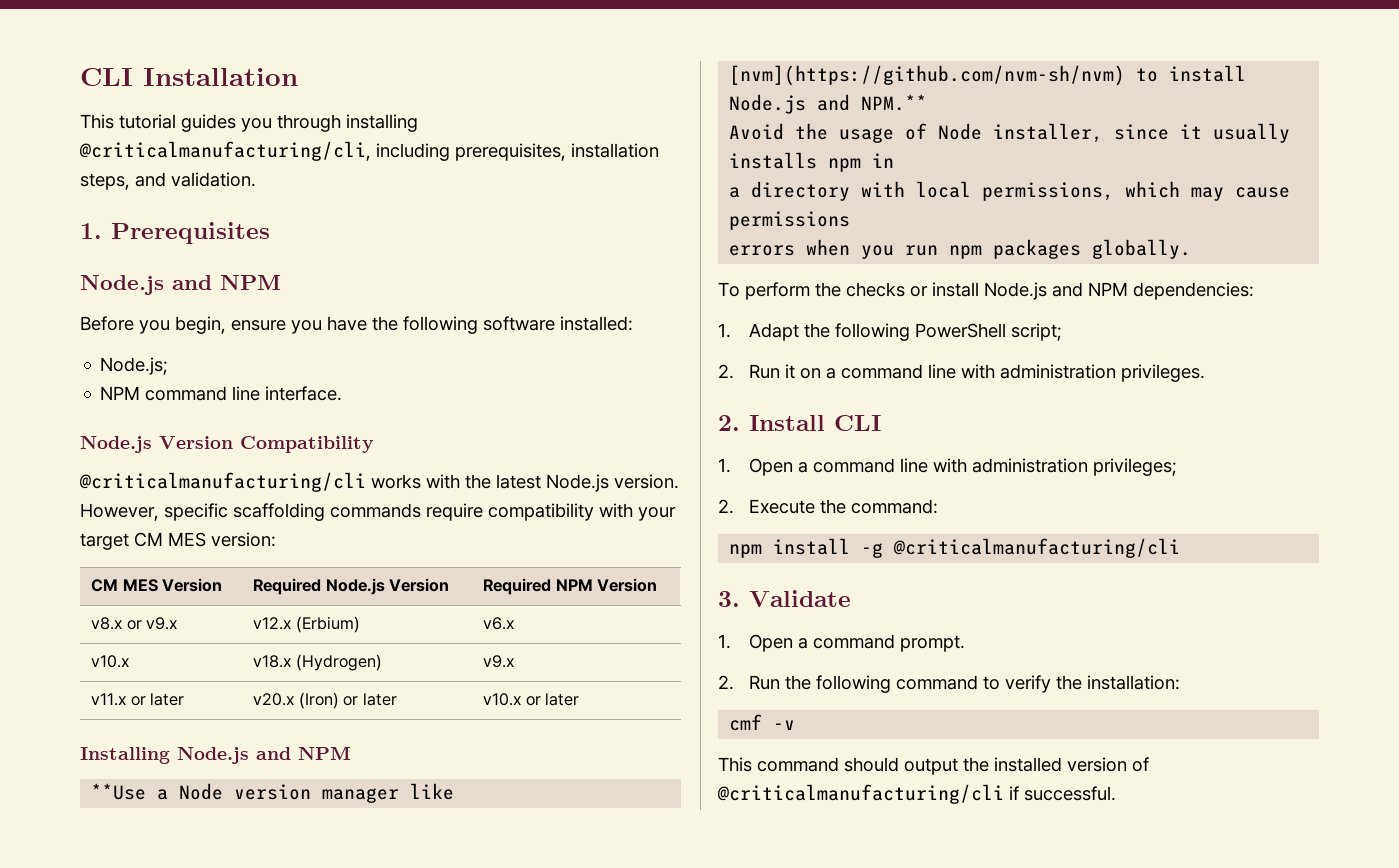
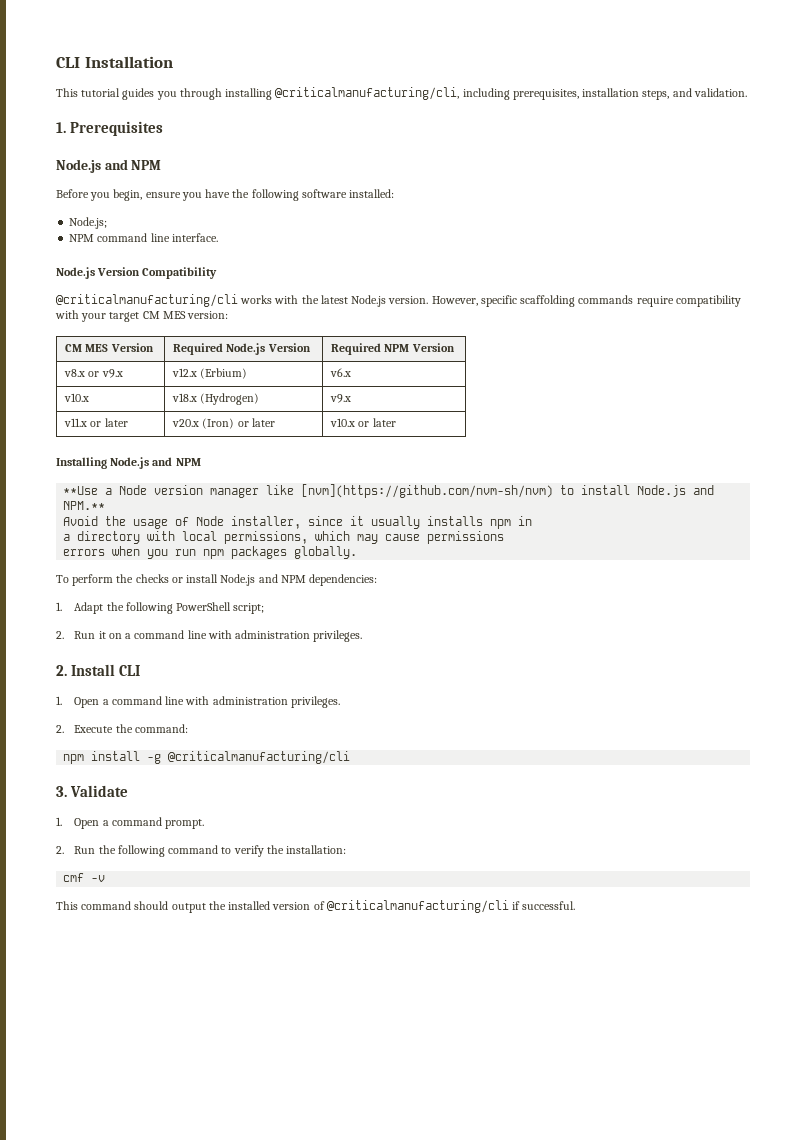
[1092,458,1177,476] privileges; -> [290,696,340,708] privileges.

